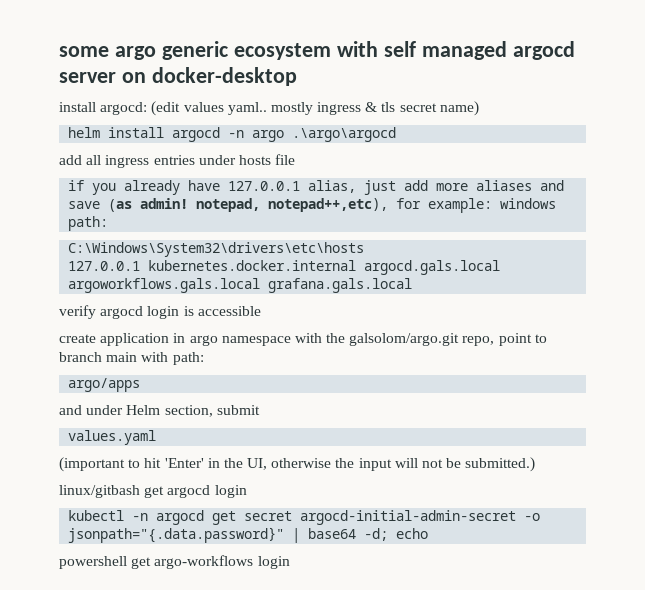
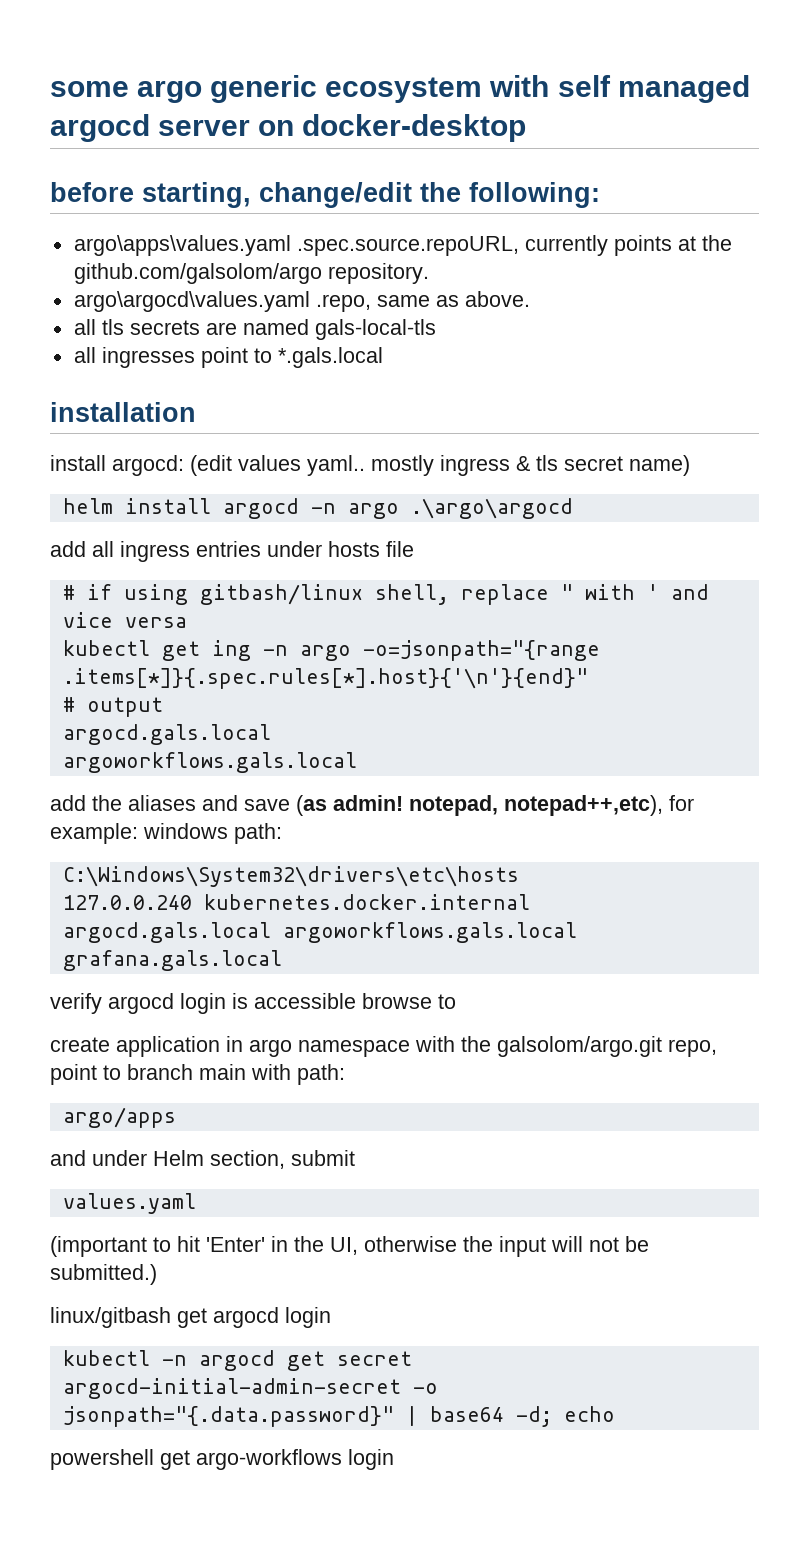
(297, 76) none -> [50,182,600,208] [73,235,732,256] [73,263,429,284] [73,291,530,312] [73,319,436,340] [73,347,383,368] [50,402,196,422] // before starting, change/edit the following: // argo\apps\values.yaml .spec.source.repoURL, currently points at the github.com/galsolom/argo repository. // argo\argocd\values.yaml .repo, same as above. // all tls secrets are named gals-local-tls // all ingresses point to *.gals.local // installation
[68,180,469,195] if you already have 127.0.0.1 alias, just add more -> [62,584,709,605] [62,612,187,628] [62,640,600,661] [62,668,588,689] [62,697,163,717] [62,724,271,745] [62,752,357,773] [50,795,122,811] # if using gitbash/linux shell, replace " with ' and vice versa // kubectl get ing -n argo -o=jsonpath="{range .items[*]}{.spec.rules[*].host}{'\n'}{end}" // # output // argocd.gals.local // argoworkflows.gals.local // add the
[68,261,141,271] 127.0.0.1 -> [62,895,192,910] 127.0.0.240
(261, 311) none -> [362,993,456,1009] browse to

